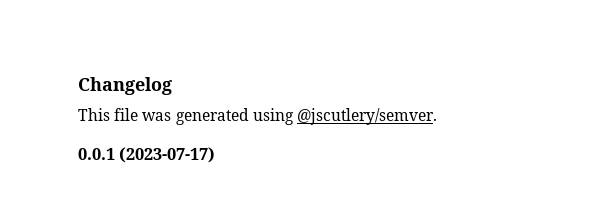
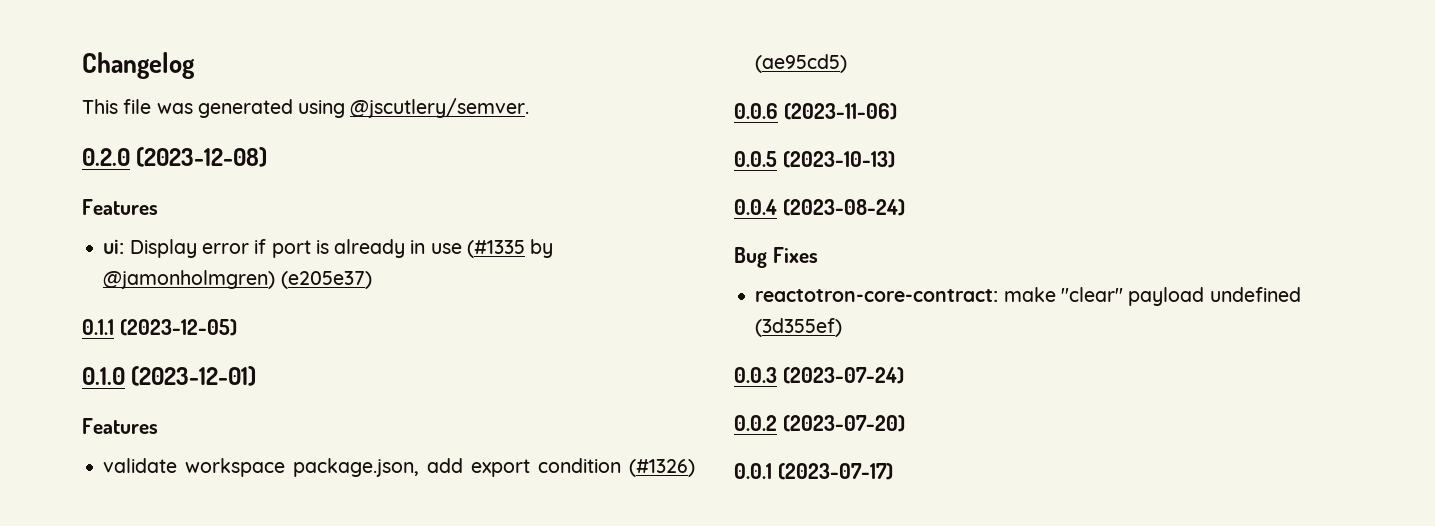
(437, 116) none -> [82,147,268,167] [82,199,158,215] [103,239,554,258] [103,270,372,289] [82,319,237,336] [82,366,257,386] [82,418,158,434] [103,458,695,477] [755,54,848,73] [734,103,897,120] [734,151,895,168] [734,199,905,216] [734,247,818,268] [755,287,1301,306] [755,318,843,337] [734,367,904,384] [734,415,905,432] // 0.2.0 (2023-12-08) // Features // ui: Display error if port is already in use (#1335 by @jamonholmgren) (e205e37) // 0.1.1 (2023-12-05) // 0.1.0 (2023-12-01) // Features // validate workspace package.json, add export condition (#1326) (ae95cd5) // 0.0.6 (2023-11-06) // 0.0.5 (2023-10-13) // 0.0.4 (2023-08-24) // Bug Fixes // reactotron-core-contract: make "clear" payload undefined (3d355ef) // 0.0.3 (2023-07-24) // 0.0.2 (2023-07-20)

